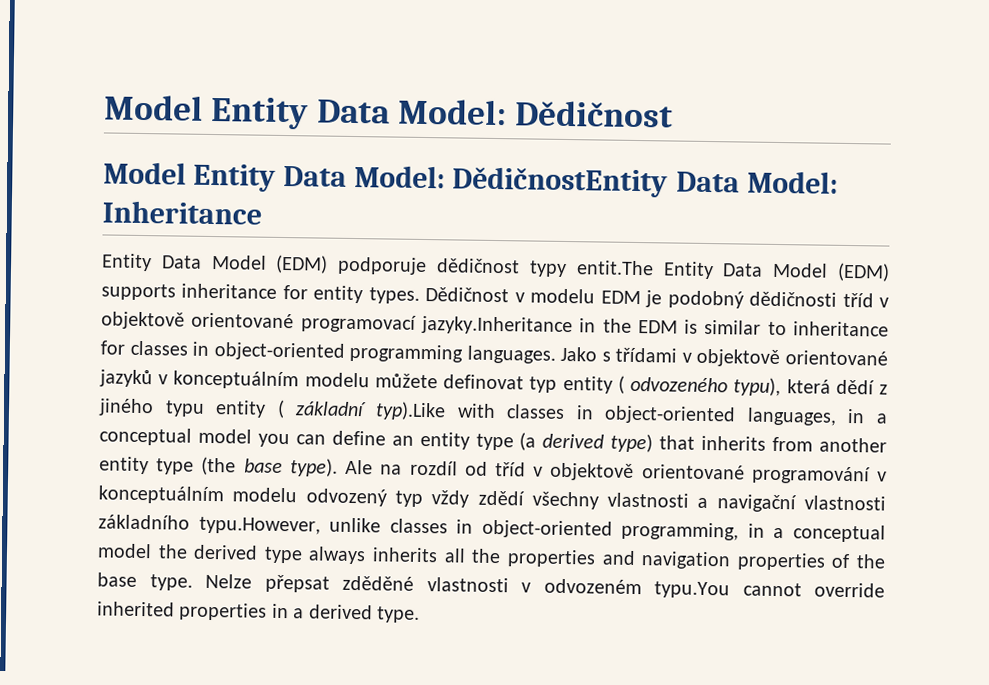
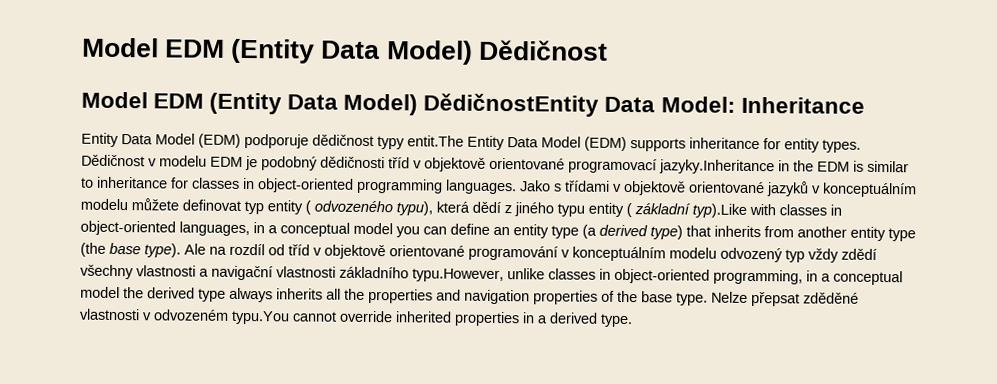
[104,94,674,130] [103,161,446,192] Model Entity Data Model: Dědičnost // Model Entity Data Model: -> [82,37,608,65] [81,91,419,116] Model EDM (Entity Data Model) Dědičnost // Model EDM (Entity Data Model)

